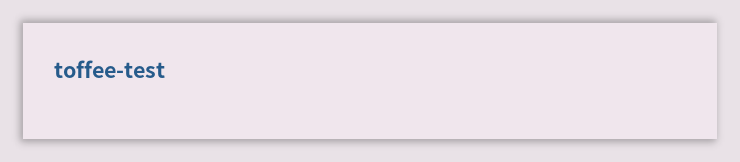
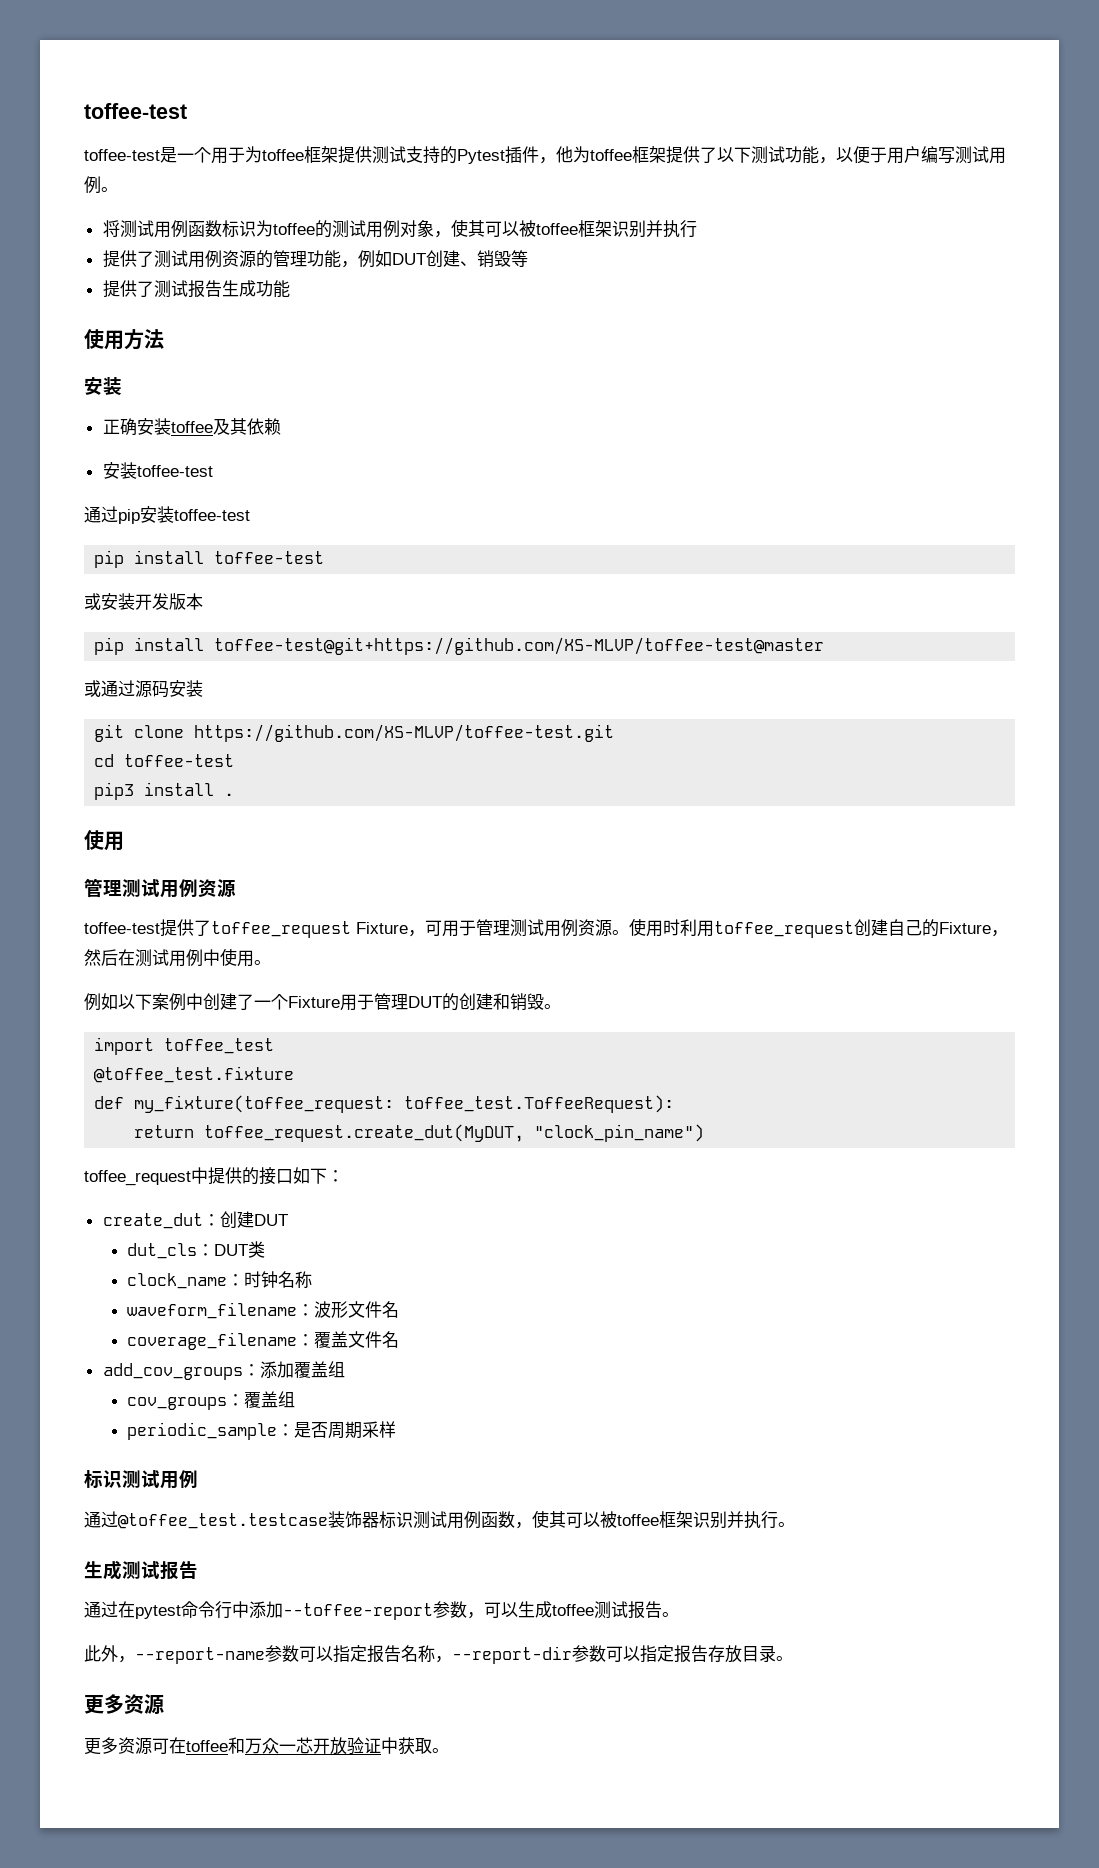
[54,60,165,78] toffee-test -> [84,103,187,119] [84,146,1006,164] [84,176,118,194] [102,219,697,238] [102,250,528,268] [102,280,290,298] [84,329,164,350] [84,377,122,395] [102,418,281,436] [102,462,213,479] [84,506,250,524] [94,550,325,568] [84,593,203,610] [94,637,825,655] [84,680,203,698] [94,724,615,742] [94,754,235,767] [94,782,235,800] [84,830,124,851] [84,878,236,898] [84,918,1008,938] [84,948,271,967] [84,993,561,1011] [94,1037,275,1055] [94,1066,295,1083] [94,1095,675,1113] [134,1124,705,1142] [84,1167,344,1186] [102,1211,288,1229] [127,1241,266,1259] [127,1271,313,1289] [127,1301,400,1319] [127,1331,400,1350] [102,1361,345,1380] [127,1391,296,1410] [127,1421,397,1440] [84,1470,198,1489] [84,1510,795,1529] [84,1560,198,1580] [84,1601,679,1620] [84,1645,793,1664] [84,1694,164,1715] [84,1737,449,1755] toffee-test // toffee-test是一个用于为toffee框架提供测试支持的Pytest插件，他为toffee框架提供了以下测试功能，以便于用户编写测试用例。 // 将测试用例函数标识为toffee的测试用例对象，使其可以被toffee框架识别并执行 // 提供了测试用例资源的管理功能，例如DUT创建、销毁等 // 提供了测试报告生成功能 // 使用方法 // 安装 // 正确安装toffee及其依赖 // 安装toffee-test // 通过pip安装toffee-test // pip install toffee-test // 或安装开发版本 // pip install toffee-test@git+https://github.com/XS-MLVP/toffee-test@master // 或通过源码安装 // git clone https://github.com/XS-MLVP/toffee-test.git // cd toffee-test // pip3 install . // 使用 // 管理测试用例资源 // toffee-test提供了toffee_request Fixture，可用于管理测试用例资源。使用时利用toffee_request创建自己的Fixture，然后在测试用例中使用。 // 例如以下案例中创建了一个Fixture用于管理DUT的创建和销毁。 // import toffee_test // @toffee_test.fixture // def my_fixture(toffee_request: toffee_test.ToffeeRequest): // return toffee_request.create_dut(MyDUT, "clock_pin_name") // toffee_request中提供的接口如下： // create_dut：创建DUT // dut_cls：DUT类 // clock_name：时钟名称 // waveform_filename：波形文件名 // coverage_filename：覆盖文件名 // add_cov_groups：添加覆盖组 // cov_groups：覆盖组 // periodic_sample：是否周期采样 // 标识测试用例 // 通过@toffee_test.testcase装饰器标识测试用例函数，使其可以被toffee框架识别并执行。 // 生成测试报告 // 通过在pytest命令行中添加--toffee-report参数，可以生成toffee测试报告。 // 此外，--report-name参数可以指定报告名称，--report-dir参数可以指定报告存放目录。 // 更多资源 // 更多资源可在toffee和万众一芯开放验证中获取。

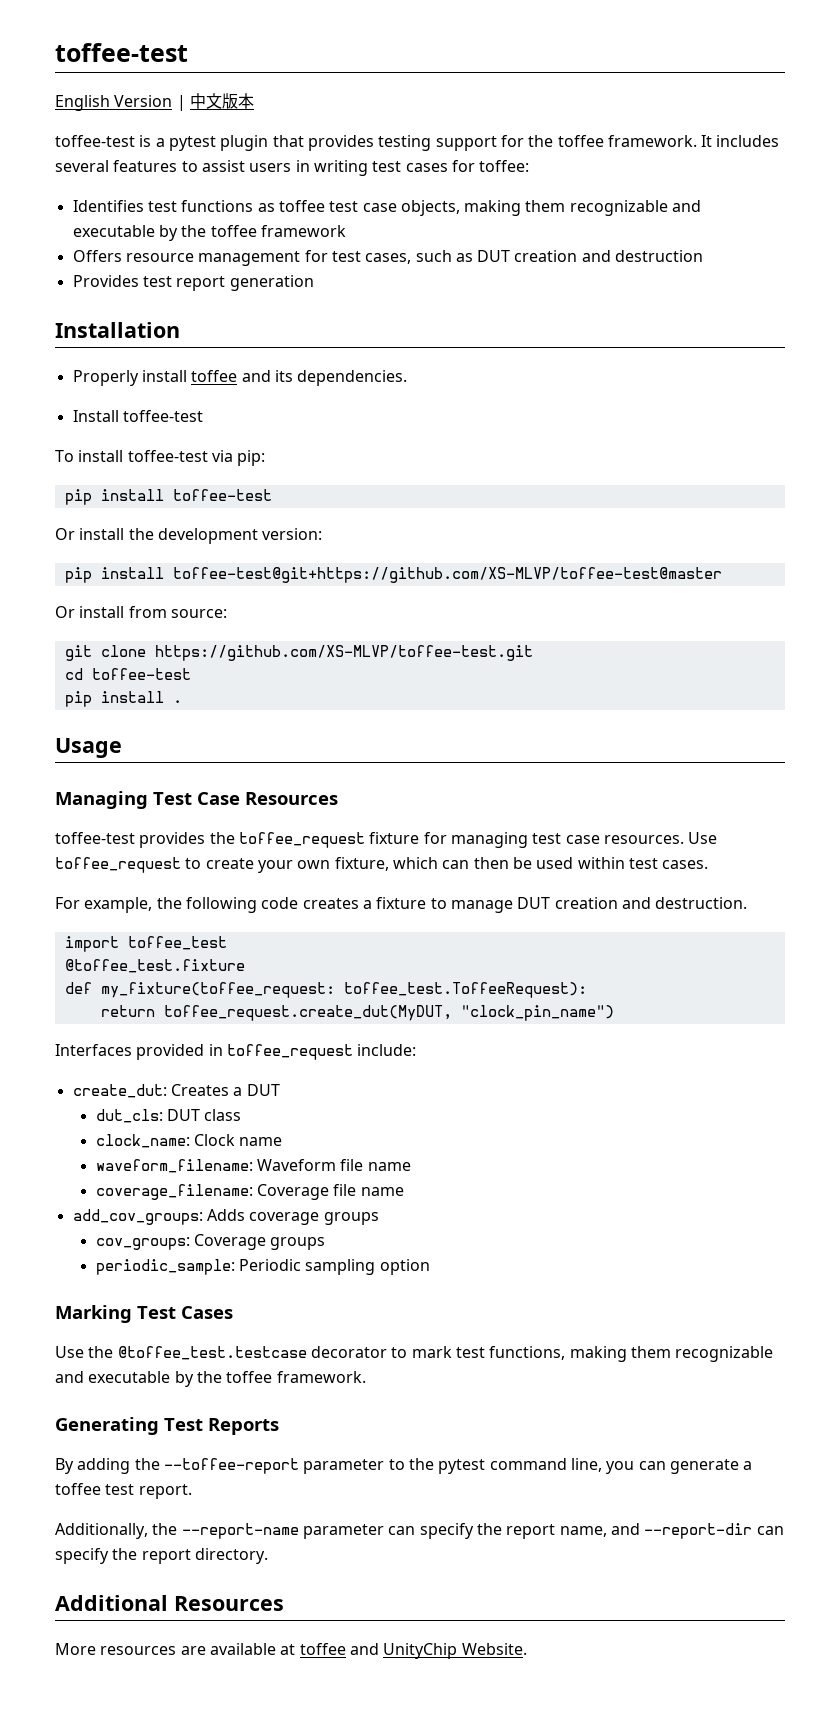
[84,103,187,119] [84,146,1006,164] [84,176,118,194] [102,219,697,238] [102,250,528,268] [102,280,290,298] [84,329,164,350] [84,377,122,395] [102,418,281,436] [102,462,213,479] [84,506,250,524] toffee-test // toffee-test是一个用于为toffee框架提供测试支持的Pytest插件，他为toffee框架提供了以下测试功能，以便于用户编写测试用例。 // 将测试用例函数标识为toffee的测试用例对象，使其可以被toffee框架识别并执行 // 提供了测试用例资源的管理功能，例如DUT创建、销毁等 // 提供了测试报告生成功能 // 使用方法 // 安装 // 正确安装toffee及其依赖 // 安装toffee-test // 通过pip安装toffee-test -> [55,43,188,62] [55,93,254,111] [55,135,780,151] [55,160,530,176] [72,200,702,216] [72,225,346,241] [72,250,704,266] [72,275,314,291] [55,322,180,338] [72,370,408,386] [72,410,203,422] [55,450,266,466] toffee-test // English Version | 中文版本 // toffee-test is a pytest plugin that provides testing support for the toffee framework. It includes several features to assist users in writing test cases for toffee: // Identifies test functions as toffee test case objects, making them recognizable and executable by the toffee framework // Offers resource management for test cases, such as DUT creation and destruction // Provides test report generation // Installation // Properly install toffee and its dependencies. // Install toffee-test // To install toffee-test via pip:
[84,593,203,610] 或安装开发版本 -> [55,528,323,544] Or install the development version:
[84,680,203,698] 或通过源码安装 -> [55,606,227,618] Or install from source:
[94,782,135,800] pip3 -> [64,691,92,707] pip
[84,830,124,851] [84,878,236,898] [84,918,1008,938] [84,948,271,967] [84,993,561,1011] 使用 // 管理测试用例资源 // toffee-test提供了toffee_request Fixture，可用于管理测试用例资源。使用时利用toffee_request创建自己的Fixture，然后在测试用例中使用。 // 例如以下案例中创建了一个Fixture用于管理DUT的创建和销毁。 -> [55,738,122,758] [55,791,338,809] [55,832,718,848] [55,857,709,873] [55,897,748,913] Usage // Managing Test Case Resources // toffee-test provides the toffee_request fixture for managing test case resources. Use toffee_request to create your own fixture, which can then be used within test cases. // For example, the following code creates a fixture to manage DUT creation and destruction.
[84,1167,344,1186] [102,1211,288,1229] [127,1241,266,1259] [127,1271,313,1289] [127,1301,400,1319] [127,1331,400,1350] [102,1361,345,1380] [127,1391,296,1410] [127,1421,397,1440] [84,1470,198,1489] [84,1510,795,1529] [84,1560,198,1580] [84,1601,679,1620] [84,1645,793,1664] [84,1694,164,1715] [84,1737,449,1755] toffee_request中提供的接口如下： // create_dut：创建DUT // dut_cls：DUT类 // clock_name：时钟名称 // waveform_filename：波形文件名 // coverage_filename：覆盖文件名 // add_cov_groups：添加覆盖组 // cov_groups：覆盖组 // periodic_sample：是否周期采样 // 标识测试用例 // 通过@toffee_test.testcase装饰器标识测试用例函数，使其可以被toffee框架识别并执行。 // 生成测试报告 // 通过在pytest命令行中添加--toffee-report参数，可以生成toffee测试报告。 // 此外，--report-name参数可以指定报告名称，--report-dir参数可以指定报告存放目录。 // 更多资源 // 更多资源可在toffee和万众一芯开放验证中获取。 -> [55,1044,417,1060] [72,1084,280,1098] [95,1109,242,1123] [95,1134,283,1148] [95,1159,411,1173] [95,1184,404,1200] [72,1209,379,1225] [95,1234,326,1250] [95,1259,430,1275] [55,1305,233,1323] [55,1346,774,1362] [55,1371,366,1387] [55,1417,279,1435] [55,1458,753,1474] [55,1483,192,1499] [55,1523,784,1539] [55,1548,268,1564] [55,1595,284,1611] [55,1643,527,1659] Interfaces provided in toffee_request include: // create_dut: Creates a DUT // dut_cls: DUT class // clock_name: Clock name // waveform_filename: Waveform file name // coverage_filename: Coverage file name // add_cov_groups: Adds coverage groups // cov_groups: Coverage groups // periodic_sample: Periodic sampling option // Marking Test Cases // Use the @toffee_test.testcase decorator to mark test functions, making them recognizable and executable by the toffee framework. // Generating Test Reports // By adding the --toffee-report parameter to the pytest command line, you can generate a toffee test report. // Additionally, the --report-name parameter can specify the report name, and --report-dir can specify the report directory. // Additional Resources // More resources are available at toffee and UnityChip Website.

